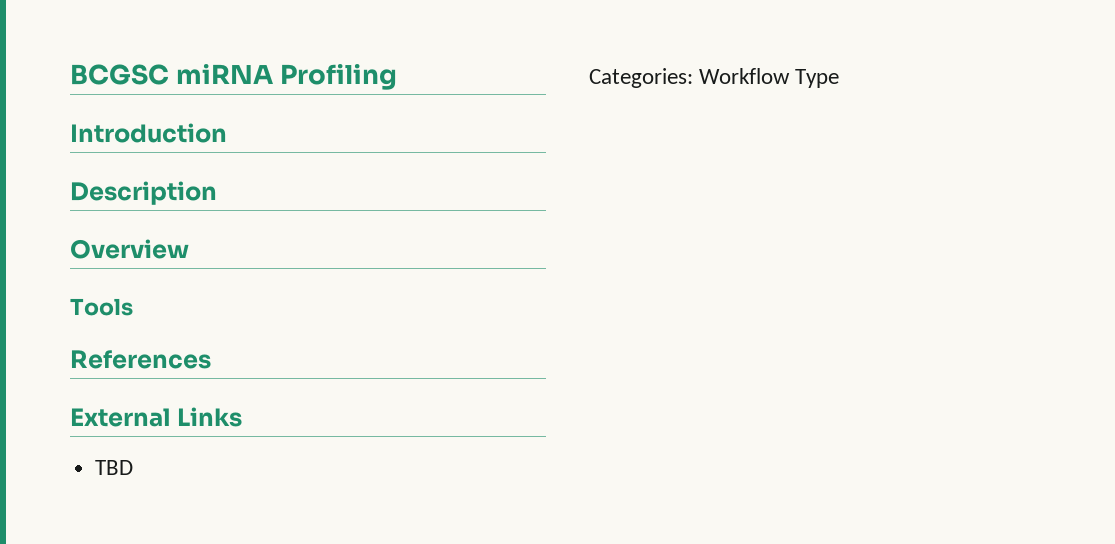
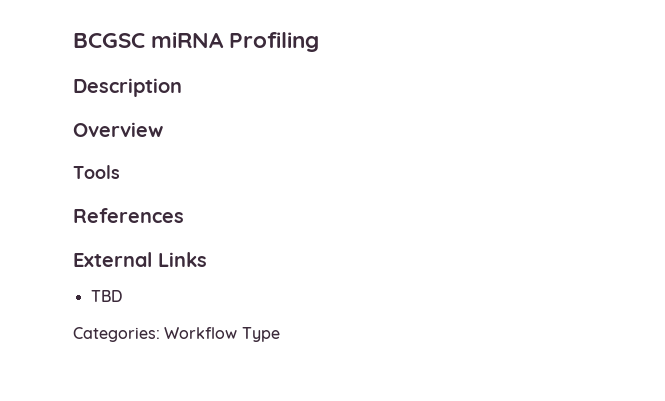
[70,123,227,143] // Introduction -> (320, 42) none

